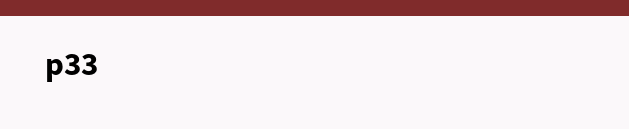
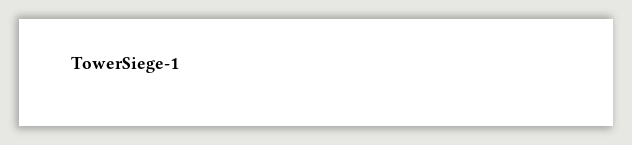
[45,54,98,82] p33 -> [71,56,179,73] TowerSiege-1

